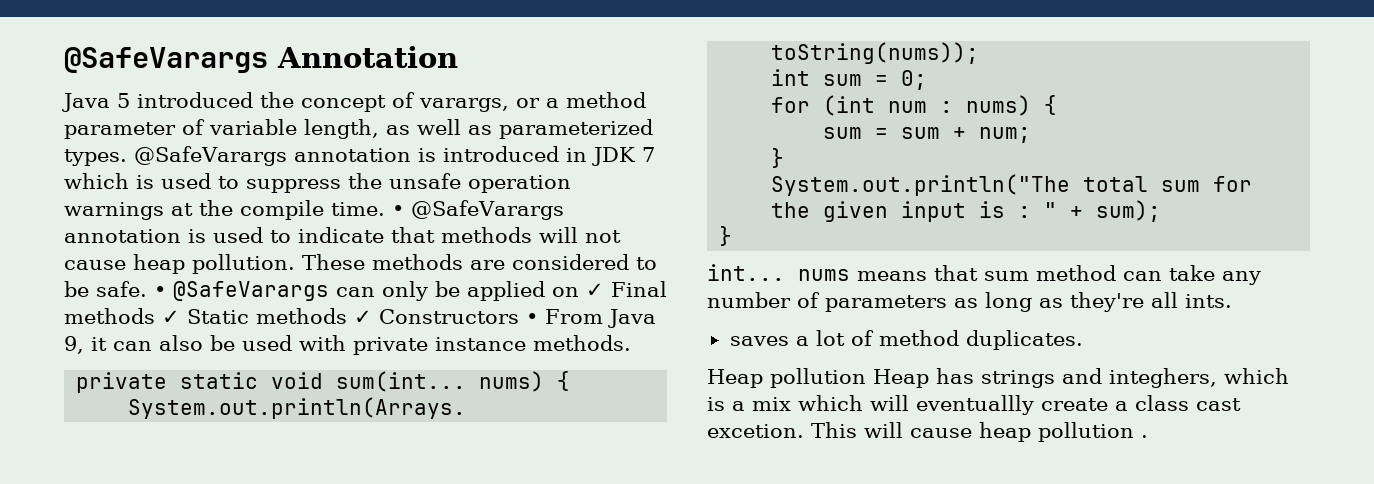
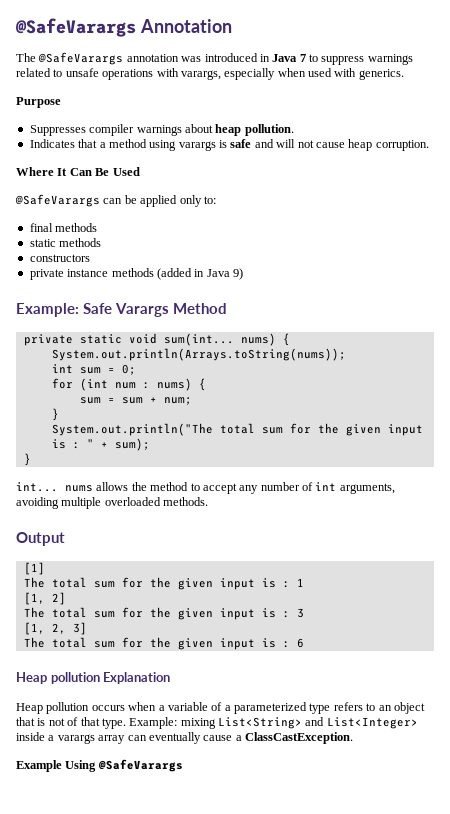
[62,92,646,112] [64,119,653,139] [64,146,655,166] [64,173,571,193] [64,200,564,220] [64,227,621,243] [64,254,657,274] [64,281,166,297] Java 5 introduced the concept of varargs, or a method parameter of variable length, as well as parameterized types. @SafeVarargs annotation is introduced in JDK 7 which is used to suppress the unsafe operation warnings at the compile time. • @SafeVarargs annotation is used to indicate that methods will not cause heap pollution. These methods are considered to be safe. • -> [16,52,413,65] [16,68,404,80] [16,97,61,108] [29,124,294,136] [29,139,429,151] [16,167,140,176] The @SafeVarargs annotation was introduced in Java 7 to suppress warnings related to unsafe operations with varargs, especially when used with generics. // Purpose // Suppresses compiler warnings about heap pollution. // Indicates that a method using varargs is safe and will not cause heap corruption. // Where It Can Be Used //
[382,281,428,301] only -> (123, 201) none
[552,281,667,297] [64,308,656,328] [64,335,631,355] on ✓ Final methods ✓ Static methods ✓ Constructors • From Java 9, it can also be used with private instance methods. -> [179,195,216,207] [29,223,98,232] [29,238,102,247] [29,254,90,262] [29,268,243,280] [16,303,228,317] only to: // final methods // static methods // constructors // private instance methods (added in Java 9) // Example: Safe Varargs Method
[857,265,1261,285] [707,292,1232,312] [729,330,1083,350] [707,368,1289,388] [707,395,1241,415] [707,422,1148,442] means that sum method can take any number of parameters as long as they're all ints. // saves a lot of method duplicates. // Heap pollution Heap has strings and integhers, which is a mix which will eventuallly create a class cast excetion. This will cause heap pollution . -> [96,482,395,494] [16,497,209,509] [16,532,65,546] [23,562,45,575] [23,577,304,590] [23,592,66,605] [23,607,304,620] [23,622,87,635] [23,637,304,650] [16,672,171,684] [16,702,425,714] [16,717,418,729] [16,732,353,744] [16,759,183,772] allows the method to accept any number of int arguments, avoiding multiple overloaded methods. // Output // [1] // The total sum for the given input is : 1 // [1, 2] // The total sum for the given input is : 3 // [1, 2, 3] // The total sum for the given input is : 6 // Heap pollution Explanation // Heap pollution occurs when a variable of a parameterized type refers to an object that is not of that type. Example: mixing List<String> and List<Integer> inside a varargs array can eventually cause a ClassCastException. // Example Using @SafeVarargs

